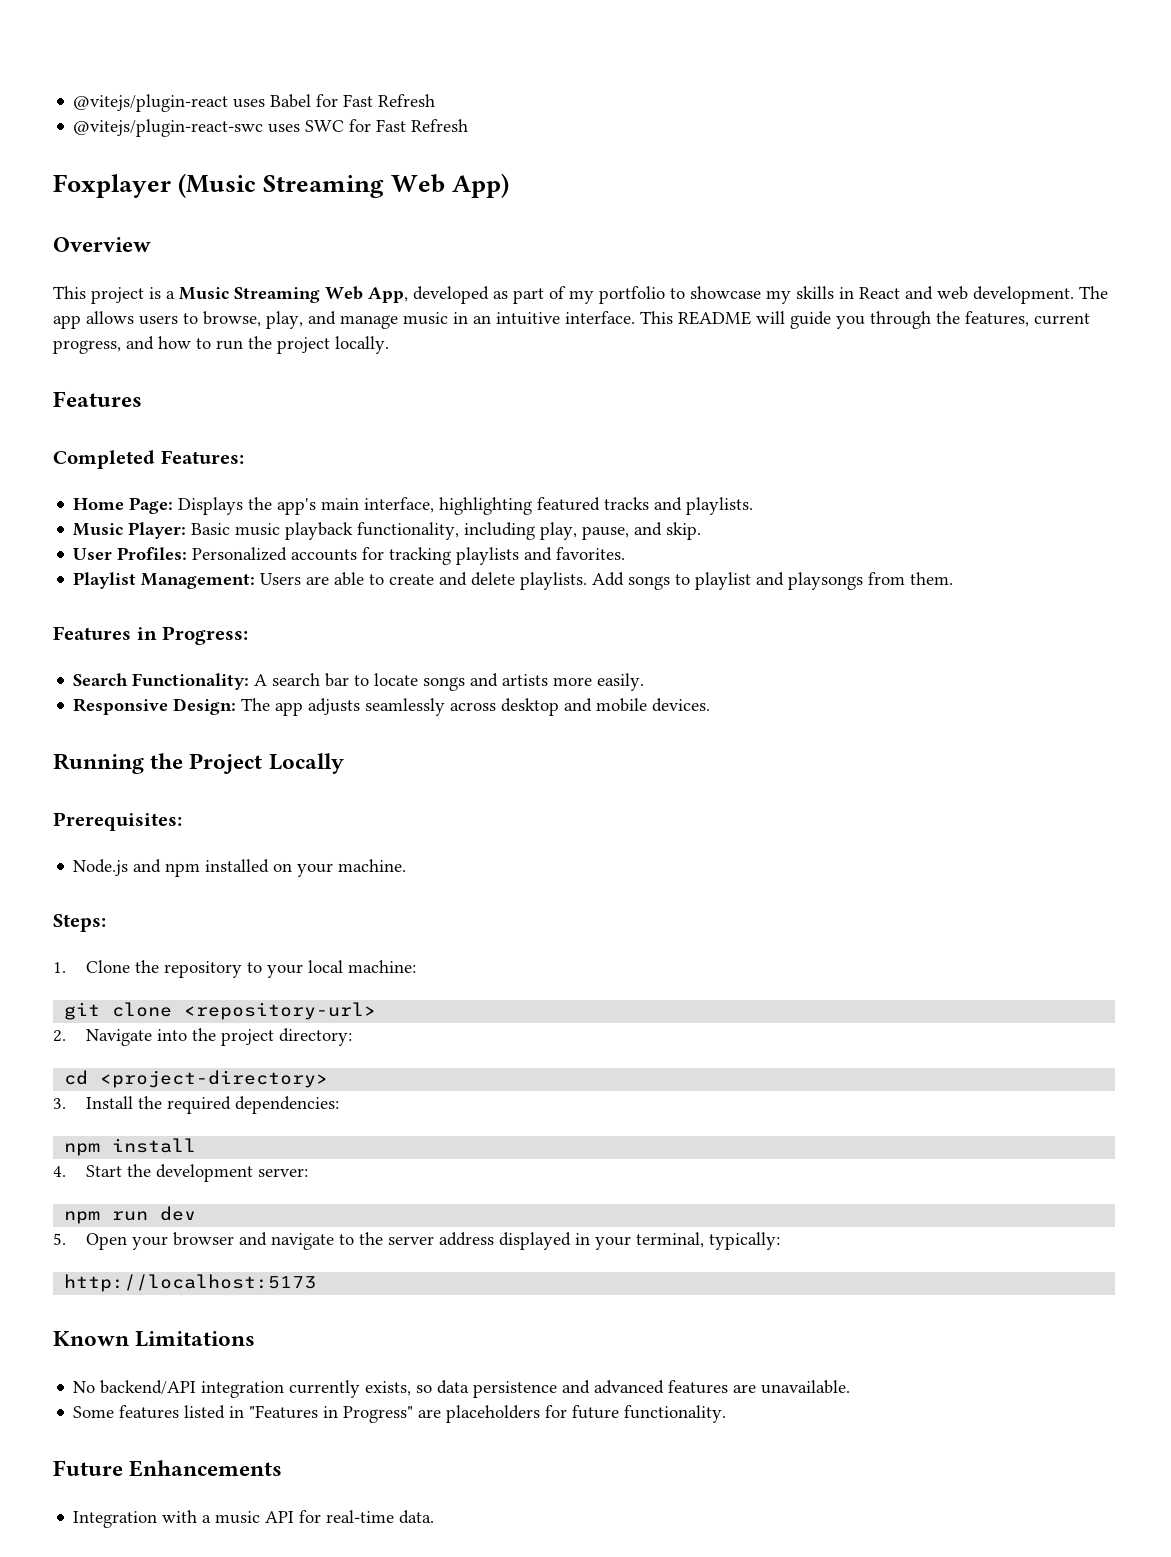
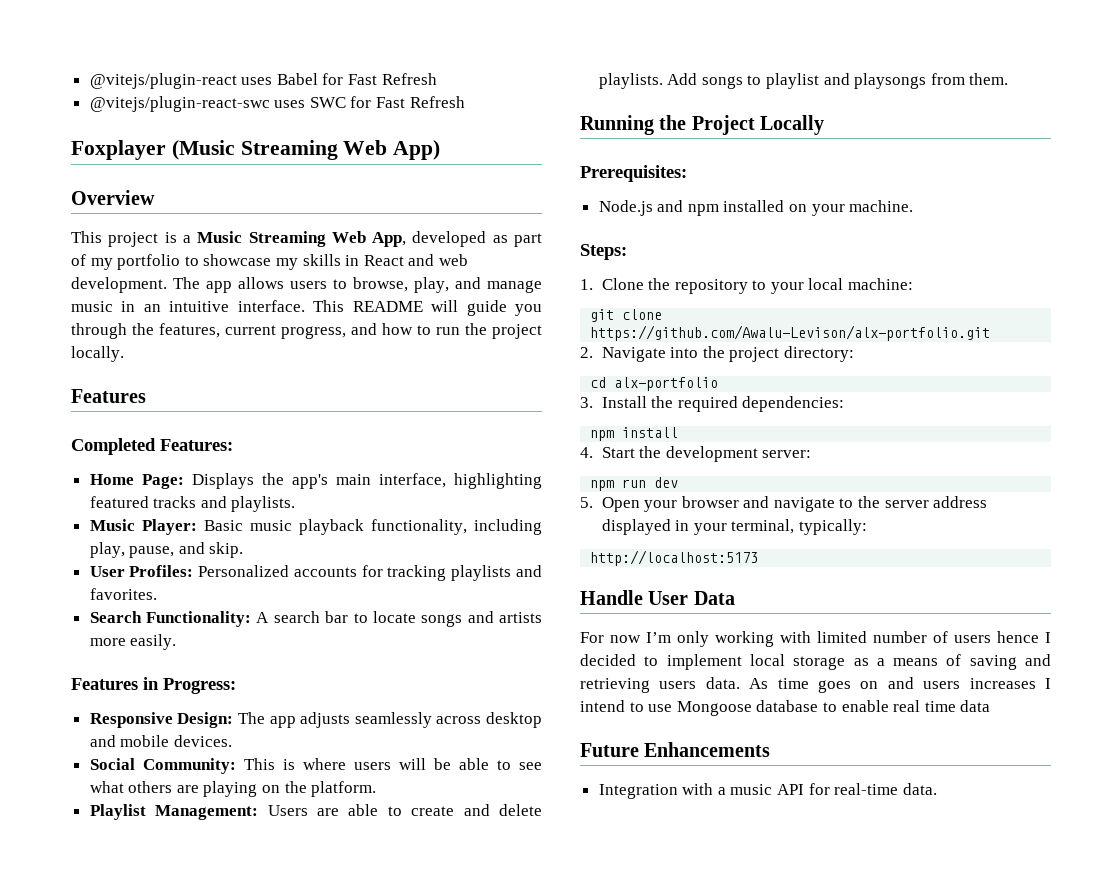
(626, 553) none -> [89,611,542,627] [89,634,177,650] [71,677,236,694] [89,712,542,728] [89,735,232,747] [89,758,542,774] [89,781,377,797] // Search Functionality: A search bar to locate songs and artists more easily. // Features in Progress: // Responsive Design: The app adjusts seamlessly across desktop and mobile devices. // Social Community: This is where users will be able to see what others are playing on the platform.
[53,626,249,645] [73,673,645,691] [73,698,711,716] // Features in Progress: // Search Functionality: A search bar to locate songs and artists more easily. // Responsive Design: The app adjusts seamlessly across desktop and mobile devices. -> (1009, 79) none
[184,1002,377,1020] <repository-url> -> [590,325,991,341] https://github.com/Awalu-Levison/alx-portfolio.git
[100,1070,329,1088] <project-directory> -> [614,377,719,391] alx-portfolio
[53,1331,256,1347] [73,1380,851,1398] [73,1405,727,1423] Known Limitations // No backend/API integration currently exists, so data persistence and advanced features are unavailable. // Some features listed in "Features in Progress" are placeholders for future functionality. -> [580,590,735,605] [580,631,1051,647] [580,654,1051,670] [580,677,1051,693] [580,700,991,716] Handle User Data // For now I’m only working with limited number of users hence I decided to implement local storage as a means of saving and retrieving users data. As time goes on and users increases I intend to use Mongoose database to enable real time data

